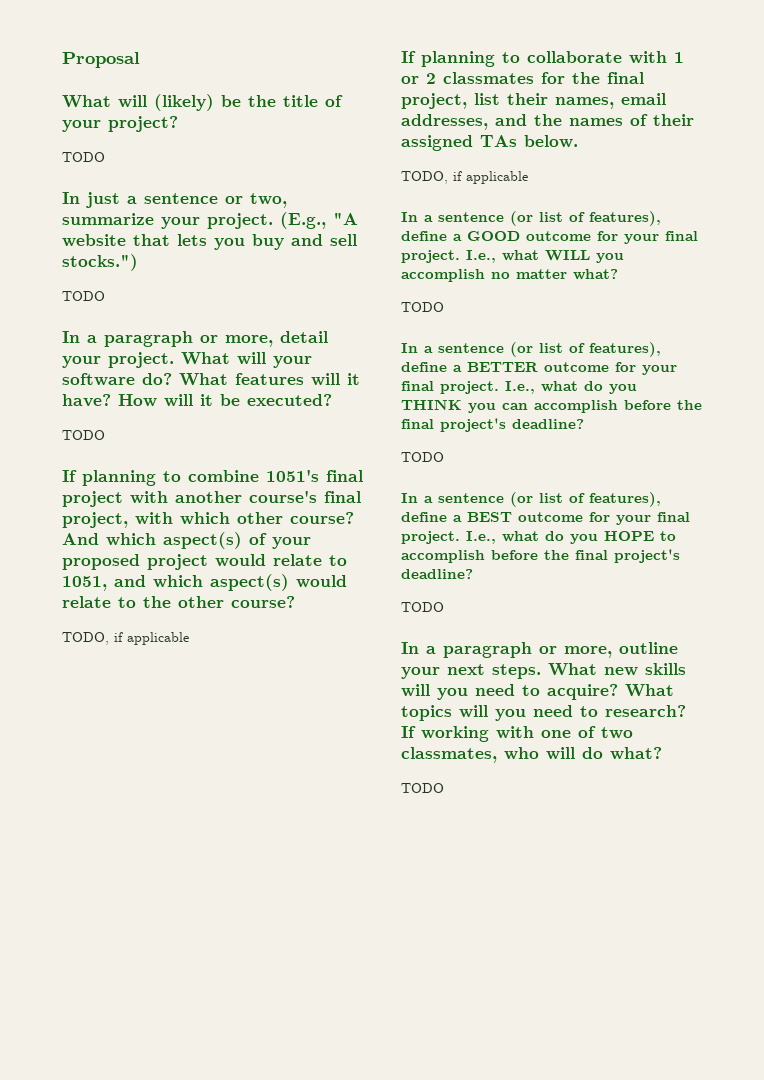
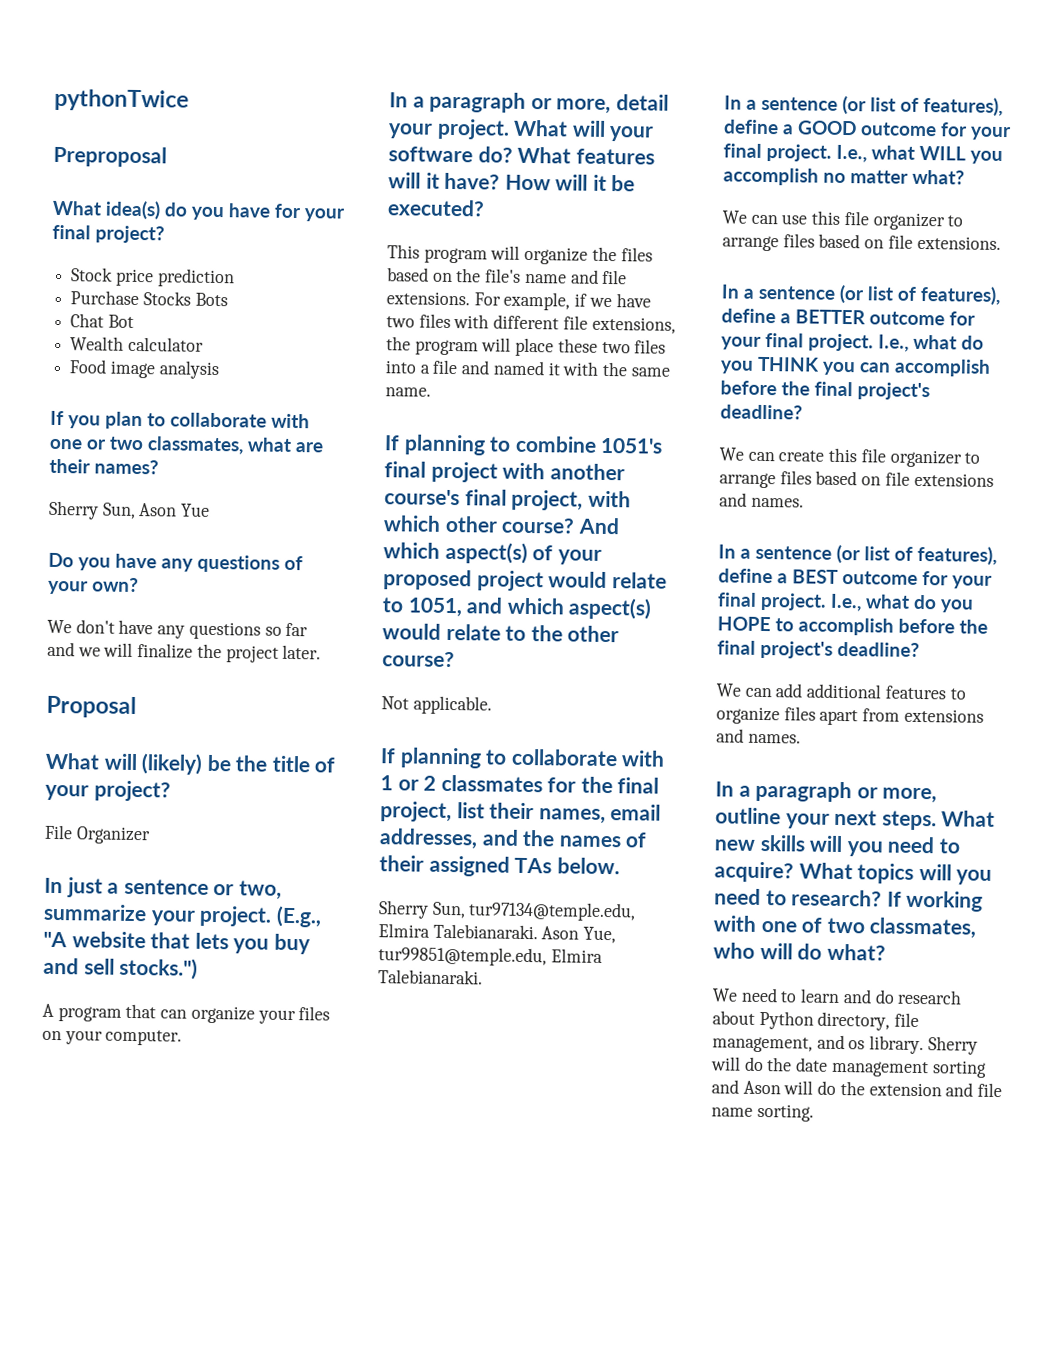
(62, 60) none -> [54,88,189,112] [53,145,167,168] [52,200,345,222] [52,224,165,244] [71,267,235,288] [70,290,228,307] [70,313,134,328] [70,336,204,352] [69,359,220,380] [50,410,310,430] [49,436,323,455] [49,458,159,475] [48,500,211,520] [48,552,303,573] [48,577,139,595] [47,619,309,640] [47,641,322,663] pythonTwice // Preproposal // What idea(s) do you have for your final project? // Stock price prediction // Purchase Stocks Bots // Chat Bot // Wealth calculator // Food image analysis // If you plan to collaborate with one or two classmates, what are their names? // Sherry Sun, Ason Yue // Do you have any questions of your own? // We don't have any questions so far and we will finalize the project later. //
[62,152,105,162] TODO -> [44,824,151,845] File Organizer
[62,291,105,301] TODO -> [42,1003,331,1025] [42,1029,183,1046] A program that can organize your files on your computer.
[62,430,105,440] TODO -> [387,244,653,265] [387,267,628,285] [386,291,651,311] [386,313,676,334] [386,336,667,357] [385,359,670,377] [385,387,431,397] This program will organize the files based on the file's name and file extensions. For example, if we have two files with different file extensions, the program will place these two files into a file and named it with the same name.
[62,632,189,645] TODO, if applicable -> [381,695,492,715] Not applicable.
[401,171,528,184] TODO, if applicable -> [378,900,637,922] [378,923,617,944] [378,946,603,967] [378,969,483,985] Sherry Sun, tur97134@temple.edu, Elmira Talebianaraki. Ason Yue, tur99851@temple.edu, Elmira Talebianaraki.
[401,302,444,312] TODO -> [722,210,964,231] [722,233,1001,252] We can use this file organizer to arrange files based on file extensions.
[401,452,444,462] TODO -> [719,447,981,468] [719,470,994,489] [719,492,804,508] We can create this file organizer to arrange files based on file extensions and names.
[401,602,444,612] TODO -> [716,683,966,700] [716,706,984,726] [716,728,801,744] We can add additional features to organize files apart from extensions and names.
[401,783,444,793] TODO -> [712,987,963,1005] [712,1010,920,1031] [712,1034,978,1055] [711,1056,987,1078] [711,1079,1003,1098] [711,1103,814,1122] We need to learn and do research about Python directory, file management, and os library. Sherry will do the date management sorting and Ason will do the extension and file name sorting.

